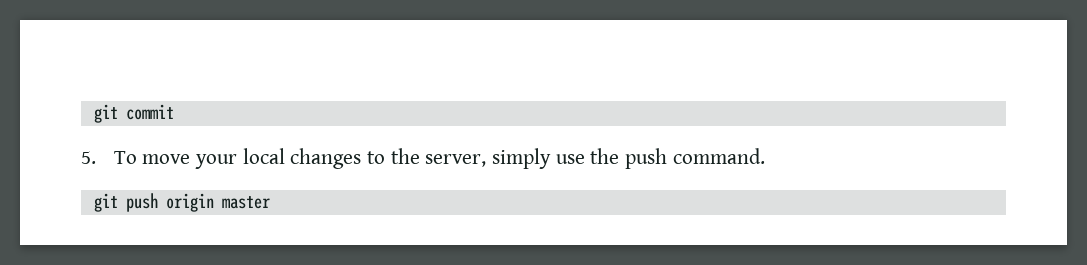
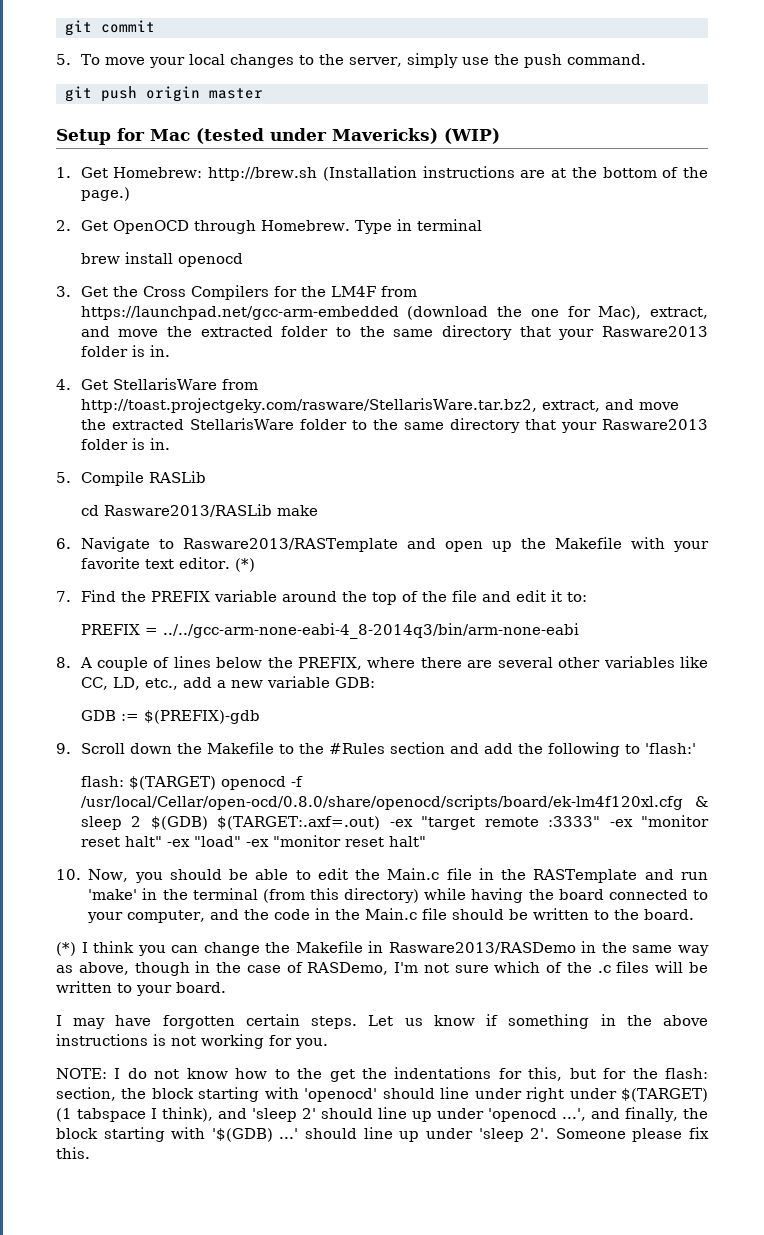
(270, 202) none -> [56,128,500,145] [56,166,709,181] [80,187,130,201] [56,219,482,234] [80,252,243,267] [56,285,417,300] [80,306,709,320] [80,325,708,340] [80,345,170,357] [56,378,258,390] [80,398,680,413] [80,418,709,433] [80,438,170,450] [56,471,206,486] [80,504,318,517] [56,537,709,552] [80,557,255,572] [56,590,587,605] [80,623,579,639] [56,656,708,671] [80,676,375,690] [80,710,260,724] [56,742,696,757] [80,776,303,790] [80,795,708,810] [80,815,709,830] [80,835,426,847] [56,868,708,883] [88,888,708,903] [87,908,695,923] [56,941,709,956] [56,961,708,976] [56,981,226,996] [56,1014,709,1029] [56,1034,328,1049] [56,1067,708,1082] [56,1087,708,1102] [56,1107,708,1122] [56,1127,710,1142] [56,1147,90,1159] // Setup for Mac (tested under Mavericks) (WIP) // 1. Get Homebrew: http://brew.sh (Installation instructions are at the bottom of the page.) // 2. Get OpenOCD through Homebrew. Type in terminal // brew install openocd // 3. Get the Cross Compilers for the LM4F from https://launchpad.net/gcc-arm-embedded (download the one for Mac), extract, and move the extracted folder to the same directory that your Rasware2013 folder is in. // 4. Get StellarisWare from http://toast.projectgeky.com/rasware/StellarisWare.tar.bz2, extract, and move the extracted StellarisWare folder to the same directory that your Rasware2013 folder is in. // 5. Compile RASLib // cd Rasware2013/RASLib make // 6. Navigate to Rasware2013/RASTemplate and open up the Makefile with your favorite text editor. (*) // 7. Find the PREFIX variable around the top of the file and edit it to: // PREFIX = ../../gcc-arm-none-eabi-4_8-2014q3/bin/arm-none-eabi // 8. A couple of lines below the PREFIX, where there are several other variables like CC, LD, etc., add a new variable GDB: // GDB := $(PREFIX)-gdb // 9. Scroll down the Makefile to the #Rules section and add the following to 'flash:' // flash: $(TARGET) openocd -f /usr/local/Cellar/open-ocd/0.8.0/share/openocd/scripts/board/ek-lm4f120xl.cfg & sleep 2 $(GDB) $(TARGET:.axf=.out) -ex "target remote :3333" -ex "monitor reset halt" -ex "load" -ex "monitor reset halt" // 10. Now, you should be able to edit the Main.c file in the RASTemplate and run 'make' in the terminal (from this directory) while having the board connected to your computer, and the code in the Main.c file should be written to the board. // (*) I think you can change the Makefile in Rasware2013/RASDemo in the same way as above, though in the case of RASDemo, I'm not sure which of the .c files will be written to your board. // I may have forgotten certain steps. Let us know if something in the above instructions is not working for you. // NOTE: I do not know how to the get the indentations for this, but for the flash: section, the block starting with 'openocd' should line under right under $(TARGET) (1 tabspace I think), and 'sleep 2' should line up under 'openocd ...', and finally, the block starting with '$(GDB) ...' should line up under 'sleep 2'. Someone please fix this.

